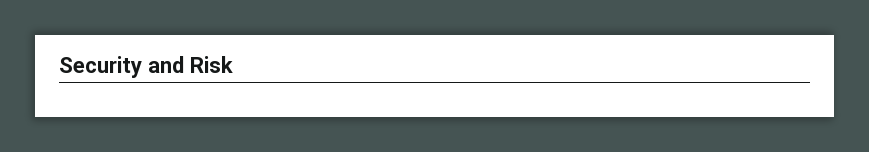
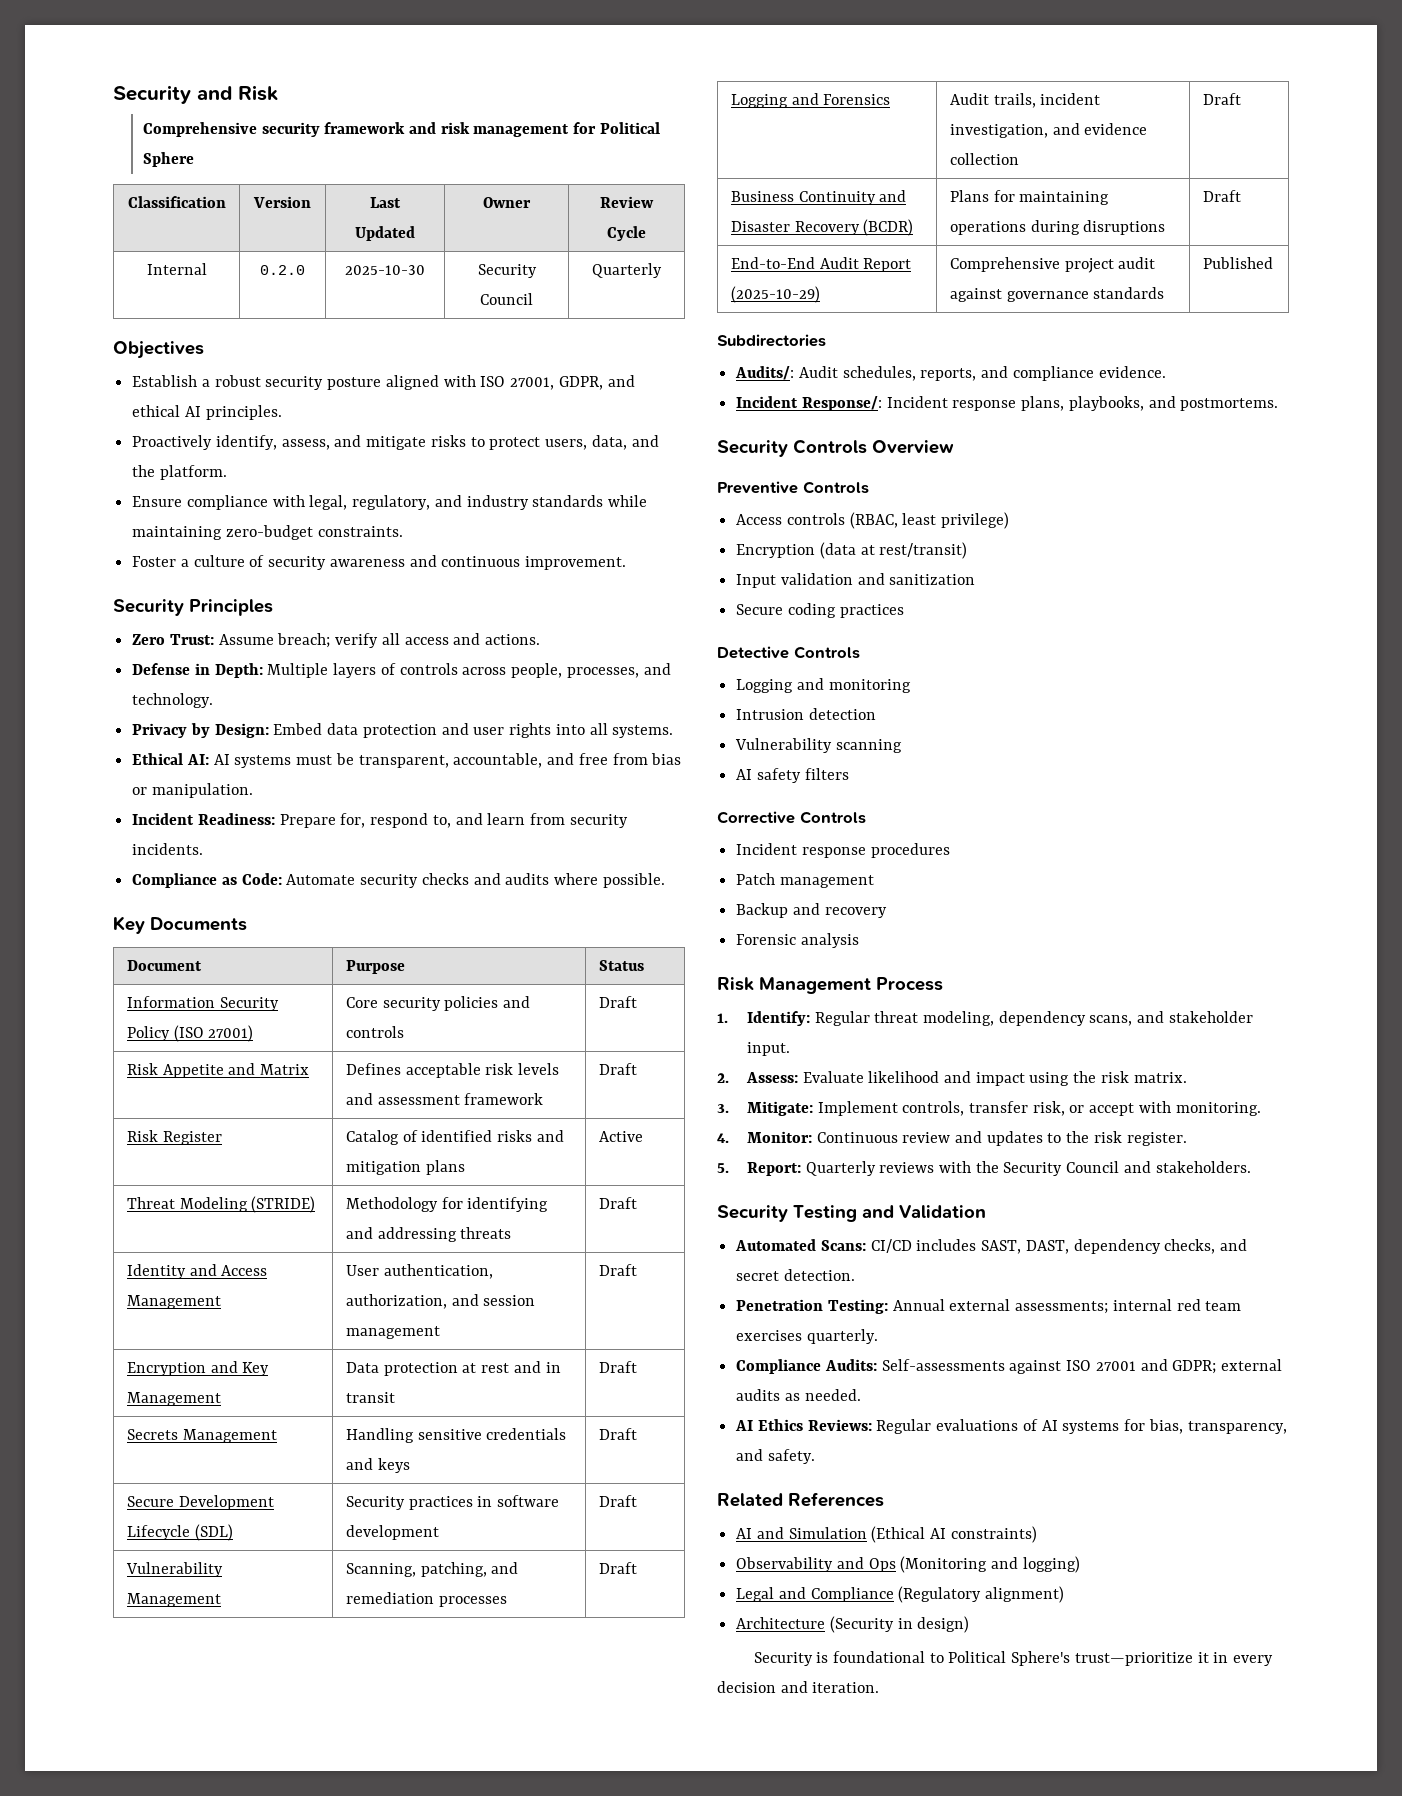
(233, 64) none -> [142,122,660,137] [142,152,194,167] [127,196,226,208] [253,196,311,208] [370,197,401,208] [355,226,415,241] [483,197,531,208] [600,196,654,208] [607,226,646,241] [146,263,207,275] [260,265,305,275] [345,265,425,275] [477,264,537,278] [480,293,533,305] [592,263,662,278] [113,341,204,359] [132,375,635,390] [132,405,282,420] [132,435,659,450] [132,465,227,480] [132,495,648,510] [132,525,403,540] [132,555,627,570] [113,599,273,616] [132,633,541,648] [132,663,671,678] [132,693,214,708] [132,723,674,738] [132,753,682,768] [132,783,253,798] [132,813,628,828] [132,843,204,855] [132,873,665,888] [113,916,247,934] [126,960,202,971] [345,960,405,974] [598,960,644,971] [126,996,279,1011] [126,1025,254,1042] [345,996,531,1011] [345,1026,404,1038] [598,996,637,1008] [126,1063,310,1078] [345,1063,560,1078] [345,1093,544,1105] [598,1063,637,1075] [126,1130,222,1145] [345,1130,564,1145] [345,1160,465,1175] [598,1131,643,1142] [126,1196,316,1213] [345,1197,549,1212] [345,1227,512,1242] [598,1197,637,1209] [126,1264,268,1279] [126,1295,221,1309] [345,1264,493,1279] [345,1294,536,1309] [345,1326,440,1339] [598,1264,637,1276] [126,1361,270,1376] [126,1392,221,1406] [345,1361,561,1376] [345,1392,395,1403] [598,1361,637,1373] [126,1429,277,1443] [345,1428,567,1443] [345,1458,410,1473] [598,1428,637,1440] [126,1495,274,1510] [126,1524,233,1541] [345,1495,560,1510] [345,1525,439,1540] [598,1495,637,1507] [125,1562,223,1577] [126,1593,221,1607] [345,1562,519,1577] [345,1592,507,1607] [598,1562,637,1574] [730,93,891,108] [949,93,1101,108] [949,123,1148,138] [949,153,1019,165] [1202,93,1241,105] [730,190,907,205] [730,219,914,236] [949,190,1110,205] [949,220,1166,235] [1202,190,1241,202] [730,257,912,272] [730,286,820,303] [949,257,1156,273] [949,287,1165,302] [1202,257,1273,269] [717,334,826,347] [735,366,1166,381] [736,396,1279,411] [717,439,954,457] [717,481,869,494] [736,512,1010,529] [736,542,968,559] [736,573,976,588] [736,603,904,618] [717,646,860,659] [736,678,911,693] [736,708,876,720] [735,738,902,753] [736,768,849,783] [717,811,866,824] [736,843,950,858] [736,873,874,888] [736,903,887,918] [736,933,859,948] [717,977,943,994] [717,1011,1253,1026] [746,1042,790,1056] [717,1071,1187,1086] [717,1101,1261,1116] [717,1131,1187,1146] [717,1161,1251,1176] [717,1205,986,1222] [735,1239,1248,1254] [736,1269,855,1281] [736,1299,1242,1314] [736,1329,878,1344] [736,1359,1283,1374] [736,1389,861,1401] [735,1419,1287,1434] [736,1449,815,1464] [717,1492,884,1507] [736,1526,1037,1543] [736,1556,1080,1573] [736,1586,1065,1603] [736,1616,970,1633] [753,1651,1274,1666] [717,1681,880,1693] // Comprehensive security framework and risk management for Political Sphere // Classification | Version | Last Updated | Owner | Review Cycle // Internal | 0.2.0 | 2025-10-30 | Security Council | Quarterly // Objectives // Establish a robust security posture aligned with ISO 27001, GDPR, and ethical AI principles. // Proactively identify, assess, and mitigate risks to protect users, data, and the platform. // Ensure compliance with legal, regulatory, and industry standards while maintaining zero-budget constraints. // Foster a culture of security awareness and continuous improvement. // Security Principles // Zero Trust: Assume breach; verify all access and actions. // Defense in Depth: Multiple layers of controls across people, processes, and technology. // Privacy by Design: Embed data protection and user rights into all systems. // Ethical AI: AI systems must be transparent, accountable, and free from bias or manipulation. // Incident Readiness: Prepare for, respond to, and learn from security incidents. // Compliance as Code: Automate security checks and audits where possible. // Key Documents // Document | Purpose | Status // Information Security Policy (ISO 27001) | Core security policies and controls | Draft // Risk Appetite and Matrix | Defines acceptable risk levels and assessment framework | Draft // Risk Register | Catalog of identified risks and mitigation plans | Active // Threat Modeling (STRIDE) | Methodology for identifying and addressing threats | Draft // Identity and Access Management | User authentication, authorization, and session management | Draft // Encryption and Key Management | Data protection at rest and in transit | Draft // Secrets Management | Handling sensitive credentials and keys | Draft // Secure Development Lifecycle (SDL) | Security practices in software development | Draft // Vulnerability Management | Scanning, patching, and remediation processes | Draft // Logging and Forensics | Audit trails, incident investigation, and evidence collection | Draft // Business Continuity and Disaster Recovery (BCDR) | Plans for maintaining operations during disruptions | Draft // End-to-End Audit Report (2025-10-29) | Comprehensive project audit against governance standards | Published // Subdirectories // Audits/: Audit schedules, reports, and compliance evidence. // Incident Response/: Incident response plans, playbooks, and postmortems. // Security Controls Overview // Preventive Controls // Access controls (RBAC, least privilege) // Encryption (data at rest/transit) // Input validation and sanitization // Secure coding practices // Detective Controls // Logging and monitoring // Intrusion detection // Vulnerability scanning // AI safety filters // Corrective Controls // Incident response procedures // Patch management // Backup and recovery // Forensic analysis // Risk Management Process // 1. Identify: Regular threat modeling, dependency scans, and stakeholder input. // 2. Assess: Evaluate likelihood and impact using the risk matrix. // 3. Mitigate: Implement controls, transfer risk, or accept with monitoring. // 4. Monitor: Continuous review and updates to the risk register. // 5. Report: Quarterly reviews with the Security Council and stakeholders. // Security Testing and Validation // Automated Scans: CI/CD includes SAST, DAST, dependency checks, and secret detection. // Penetration Testing: Annual external assessments; internal red team exercises quarterly. // Compliance Audits: Self-assessments against ISO 27001 and GDPR; external audits as needed. // AI Ethics Reviews: Regular evaluations of AI systems for bias, transparency, and safety. // Related References // AI and Simulation (Ethical AI constraints) // Observability and Ops (Monitoring and logging) // Legal and Compliance (Regulatory alignment) // Architecture (Security in design) // Security is foundational to Political Sphere's trust—prioritize it in every decision and iteration.

